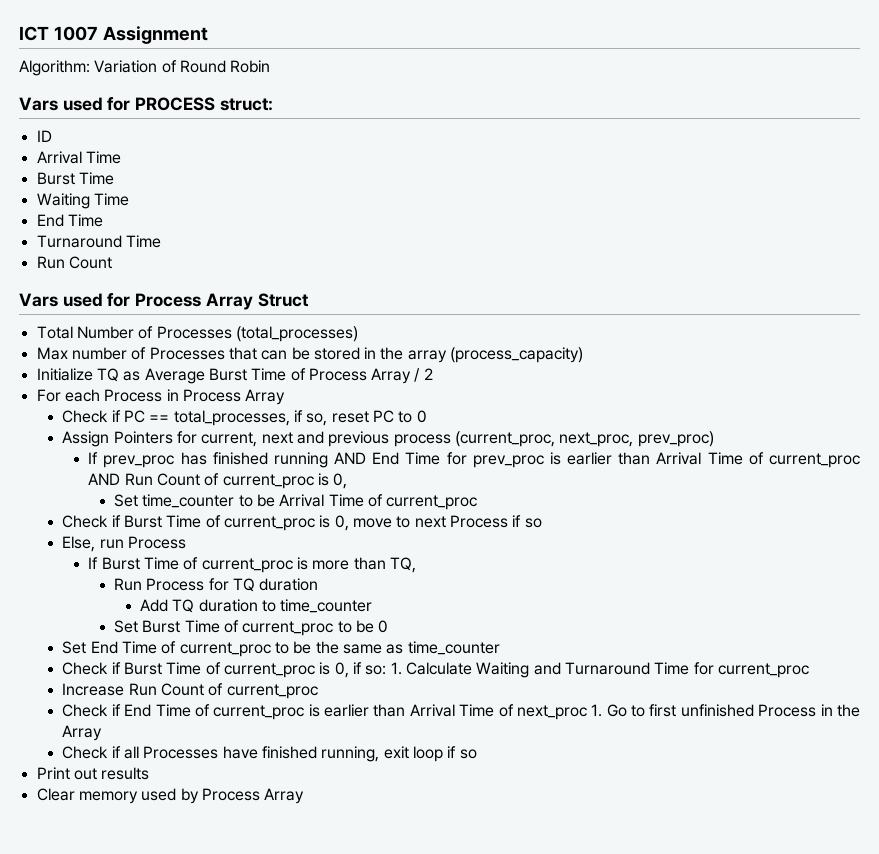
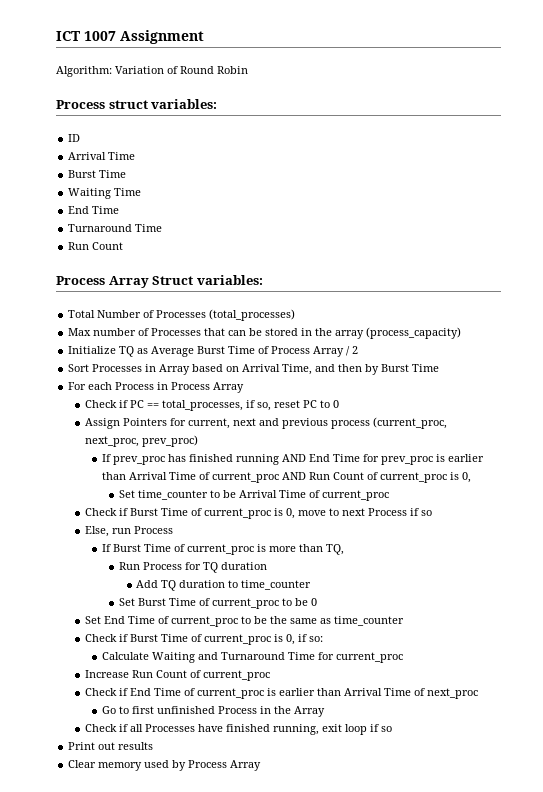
[19,97,273,111] Vars used for PROCESS struct: -> [56,99,218,109] Process struct variables:
[19,293,131,307] Vars used for -> (124, 246) none
(309, 300) none -> [196,275,263,285] variables:
(433, 374) none -> [68,364,440,375] // Sort Processes in Array based on Arrival Time, and then by Burst Time
[390,662,402,675] 1. -> (324, 639) //
[591,704,603,717] 1. -> (479, 693) //

